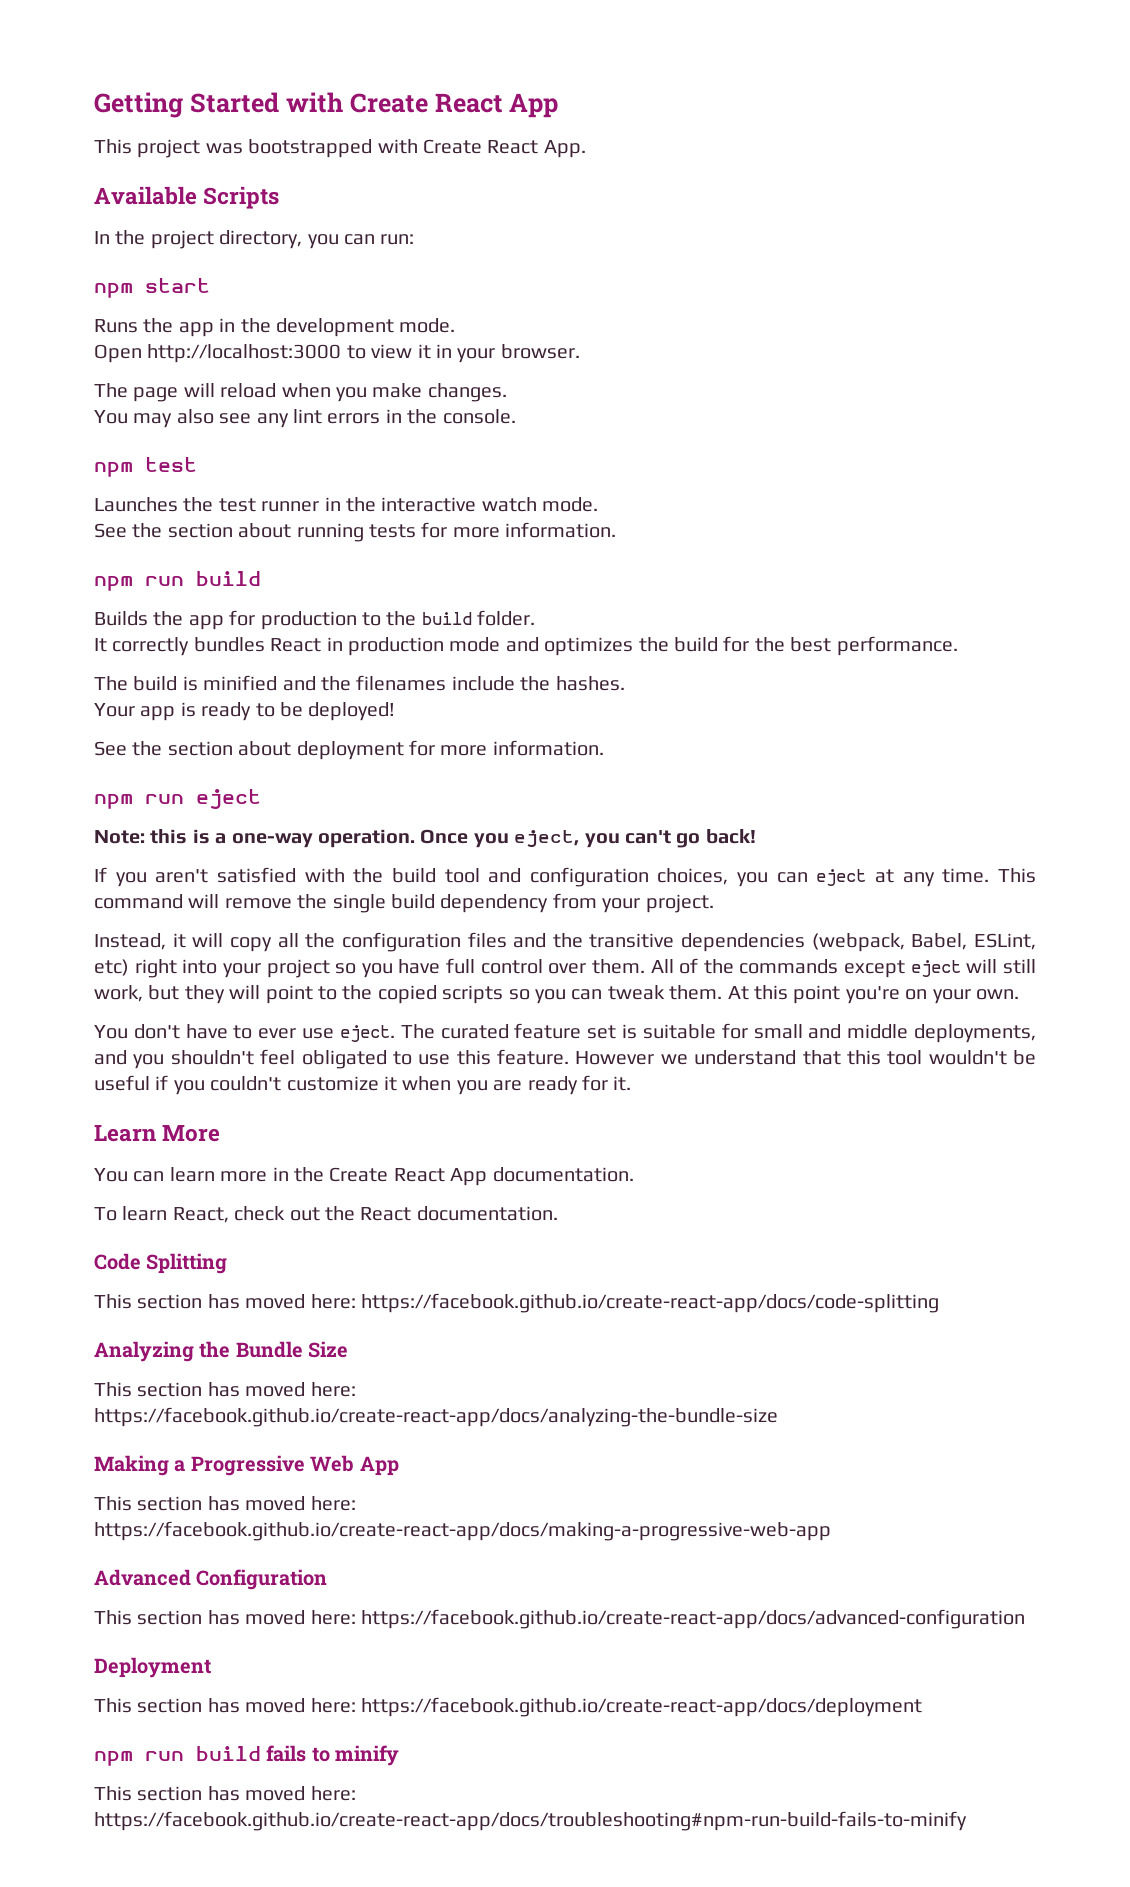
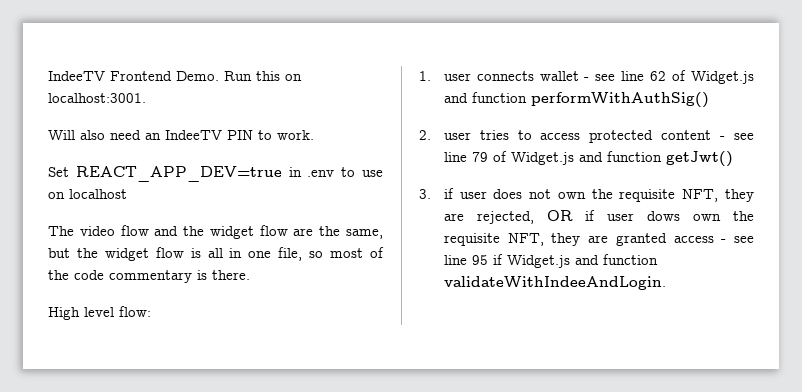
[94,92,559,118] [94,139,586,158] [94,186,280,209] [94,230,415,249] [94,278,210,298] [94,318,456,337] [94,344,580,363] [94,383,507,402] [94,409,516,428] [94,457,197,477] [94,497,599,512] [94,522,617,542] [94,571,261,591] [94,610,536,630] [94,636,958,656] [94,675,625,691] [94,702,396,721] [94,740,604,760] [94,789,261,809] [94,829,756,848] [94,867,1036,887] [94,893,714,913] [94,932,1036,952] [94,958,1037,978] [94,985,1019,1004] [94,1023,1037,1043] [94,1049,1036,1069] [94,1075,632,1095] [94,1125,221,1142] [94,1167,634,1186] [94,1206,558,1223] [94,1253,228,1274] [94,1293,939,1313] [94,1341,349,1362] [94,1382,356,1397] [94,1407,778,1427] [94,1455,399,1476] [94,1496,356,1511] [94,1521,831,1541] [94,1569,328,1590] [94,1609,1025,1629] [94,1657,211,1678] [94,1697,922,1717] [94,1745,400,1766] [94,1786,356,1801] [94,1811,967,1831] Getting Started with Create React App // This project was bootstrapped with Create React App. // Available Scripts // In the project directory, you can run: // npm start // Runs the app in the development mode. // Open http://localhost:3000 to view it in your browser. // The page will reload when you make changes. // You may also see any lint errors in the console. // npm test // Launches the test runner in the interactive watch mode. // See the section about running tests for more information. // npm run build // Builds the app for production to the build folder. // It correctly bundles React in production mode and optimizes the build for the best performance. // The build is minified and the filenames include the hashes. // Your app is ready to be deployed! // See the section about deployment for more information. // npm run eject // Note: this is a one-way operation. Once you eject, you can't go back! // If you aren't satisfied with the build tool and configuration choices, you can eject at any time. This command will remove the single build dependency from your project. // Instead, it will copy all the configuration files and the transitive dependencies (webpack, Babel, ESLint, etc) right into your project so you have full control over them. All of the commands except eject will still work, but they will point to the copied scripts so you can tweak them. At this point you're on your own. // You don't have to ever use eject. The curated feature set is suitable for small and middle deployments, and you shouldn't feel obligated to use this feature. However we understand that this tool wouldn't be useful if you couldn't customize it when you are ready for it. // Learn More // You can learn more in the Create React App documentation. // To learn React, check out the React documentation. // Code Splitting // This section has moved here: https://facebook.github.io/create-react-app/docs/code-splitting // Analyzing the Bundle Size // This section has moved here: https://facebook.github.io/create-react-app/docs/analyzing-the-bundle-size // Making a Progressive Web App // This section has moved here: https://facebook.github.io/create-react-app/docs/making-a-progressive-web-app // Advanced Configuration // This section has moved here: https://facebook.github.io/create-react-app/docs/advanced-configuration // Deployment // This section has moved here: https://facebook.github.io/create-react-app/docs/deployment // npm run build fails to minify // This section has moved here: https://facebook.github.io/create-react-app/docs/troubleshooting#npm-run-build-fails-to-minify -> [48,71,302,81] [48,93,146,103] [48,130,314,140] [48,166,384,182] [48,189,127,199] [48,225,383,239] [48,247,385,261] [48,270,250,283] [48,306,151,320] [419,70,754,84] [443,92,709,108] [419,130,754,143] [443,151,733,167] [419,188,754,202] [443,210,754,224] [443,233,754,246] [443,254,658,268] [443,276,666,290] IndeeTV Frontend Demo. Run this on localhost:3001. // Will also need an IndeeTV PIN to work. // Set REACT_APP_DEV=true in .env to use on localhost // The video flow and the widget flow are the same, but the widget flow is all in one file, so most of the code commentary is there. // High level flow: // 1. user connects wallet - see line 62 of Widget.js and function performWithAuthSig() // 2. user tries to access protected content - see line 79 of Widget.js and function getJwt() // 3. if user does not own the requisite NFT, they are rejected, OR if user dows own the requisite NFT, they are granted access - see line 95 if Widget.js and function validateWithIndeeAndLogin.

